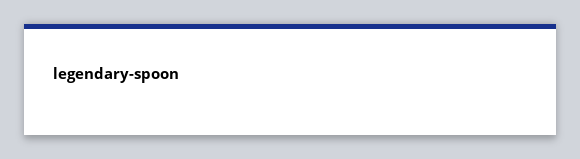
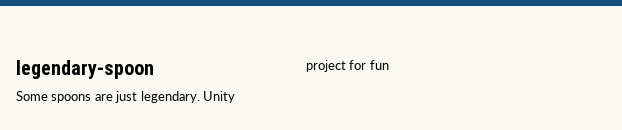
(179, 75) none -> [16,91,235,103] [306,60,389,72] // Some spoons are just legendary. Unity project for fun

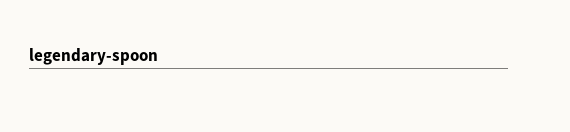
[16,91,235,103] [306,60,389,72] // Some spoons are just legendary. Unity project for fun -> (158, 56) none

